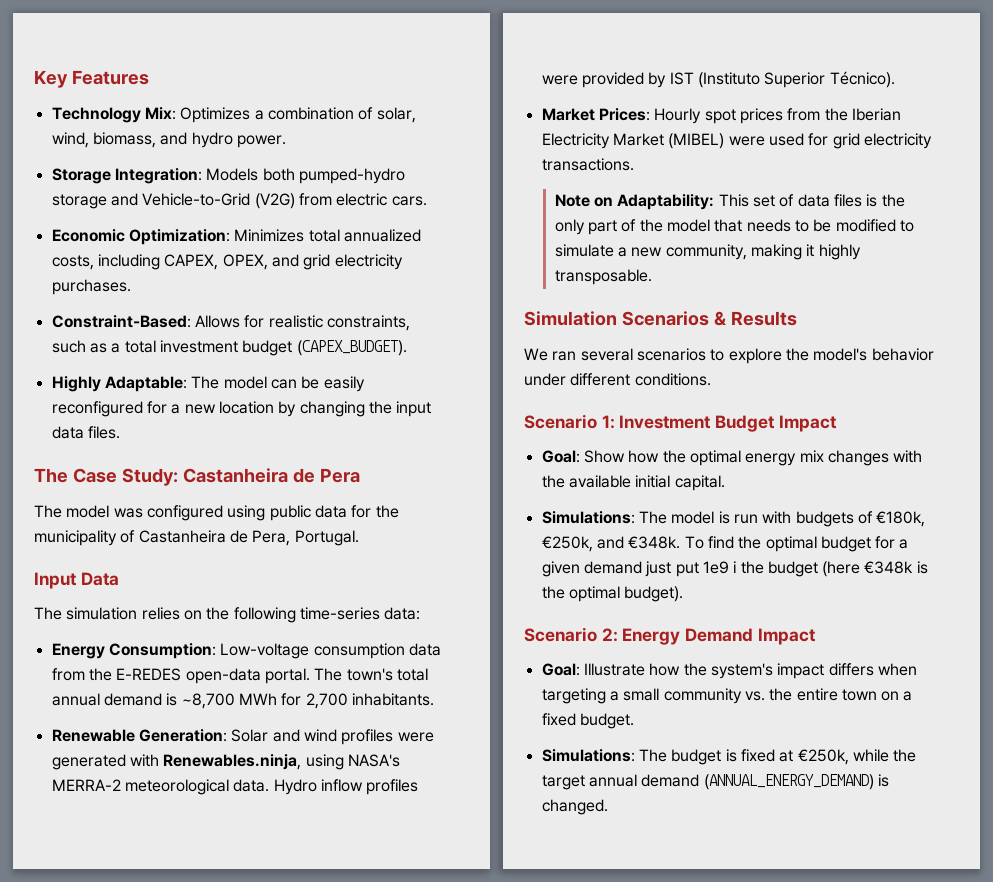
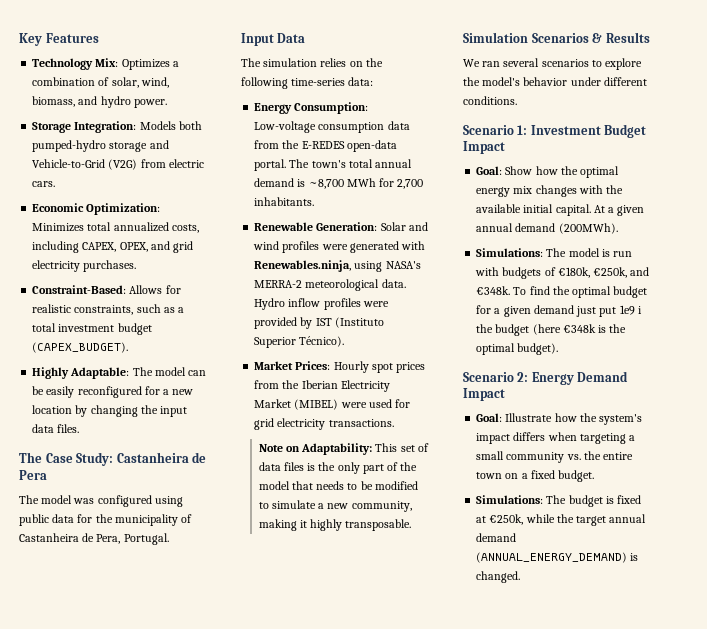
(725, 483) none -> [593,205,645,216] [476,223,618,234] At a given annual demand (200MWh).

